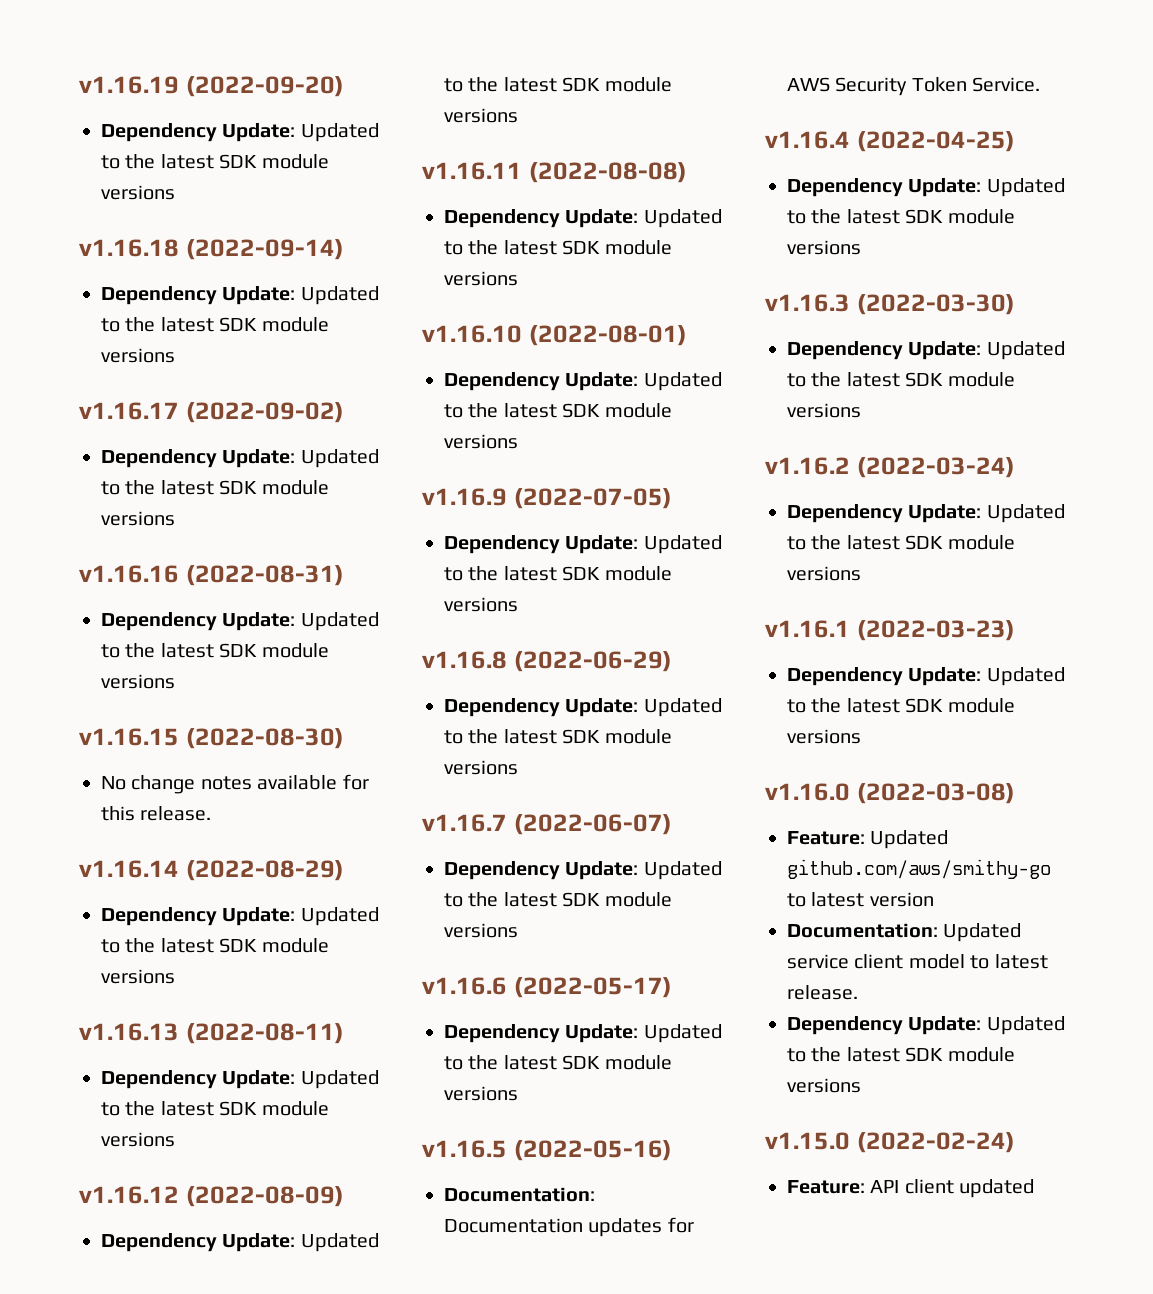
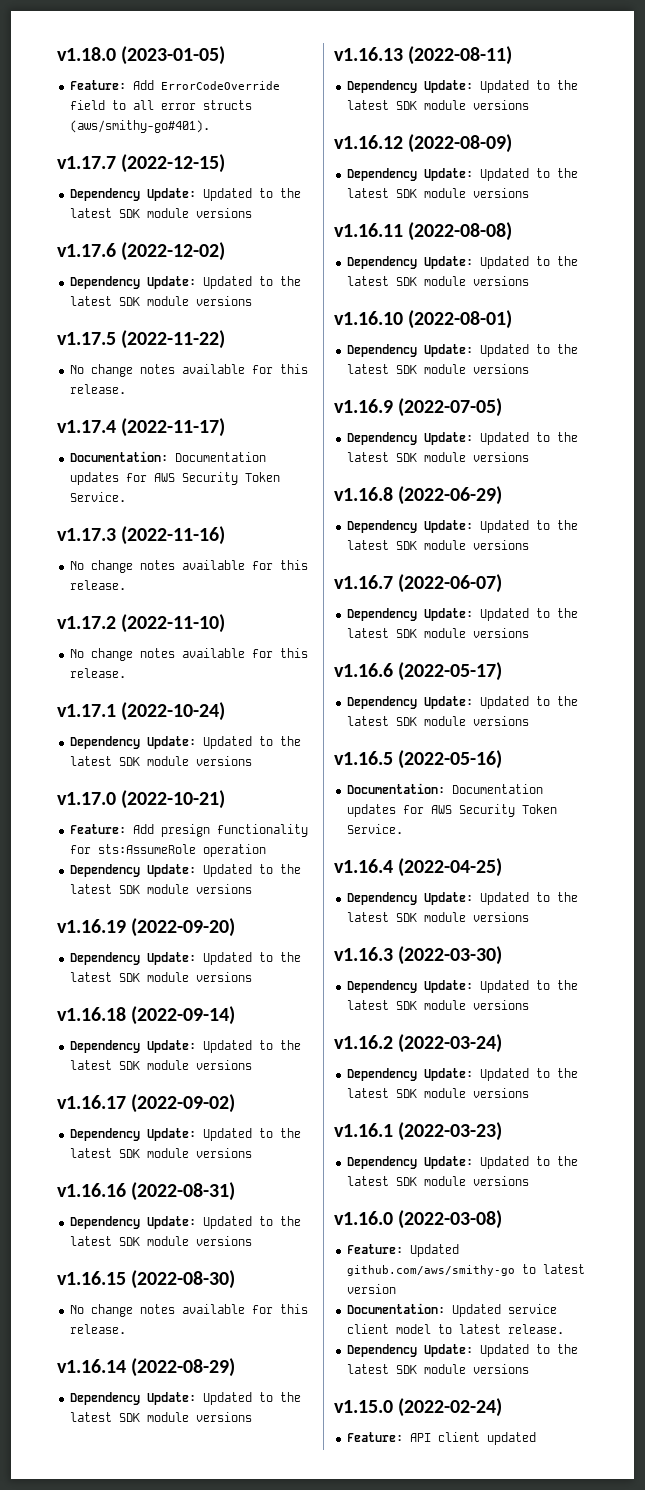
(79, 85) none -> [57,46,226,65] [69,80,280,90] [69,100,252,110] [69,120,210,133] [57,154,226,173] [69,188,301,201] [69,208,252,218] [57,242,226,261] [69,276,301,289] [69,296,252,306] [57,330,226,349] [69,364,308,377] [69,384,126,394] [57,418,226,437] [69,451,266,462] [69,472,280,485] [69,492,126,502] [57,526,226,545] [69,560,308,573] [69,580,126,590] [57,614,226,633] [69,648,308,661] [69,668,126,678] [57,702,226,721] [69,736,301,749] [69,756,252,766] [57,790,226,809] [69,824,308,837] [69,844,266,857] [69,864,301,877] [69,884,252,894] v1.18.0 (2023-01-05) // Feature: Add ErrorCodeOverride field to all error structs (aws/smithy-go#401). // v1.17.7 (2022-12-15) // Dependency Update: Updated to the latest SDK module versions // v1.17.6 (2022-12-02) // Dependency Update: Updated to the latest SDK module versions // v1.17.5 (2022-11-22) // No change notes available for this release. // v1.17.4 (2022-11-17) // Documentation: Documentation updates for AWS Security Token Service. // v1.17.3 (2022-11-16) // No change notes available for this release. // v1.17.2 (2022-11-10) // No change notes available for this release. // v1.17.1 (2022-10-24) // Dependency Update: Updated to the latest SDK module versions // v1.17.0 (2022-10-21) // Feature: Add presign functionality for sts:AssumeRole operation // Dependency Update: Updated to the latest SDK module versions //

